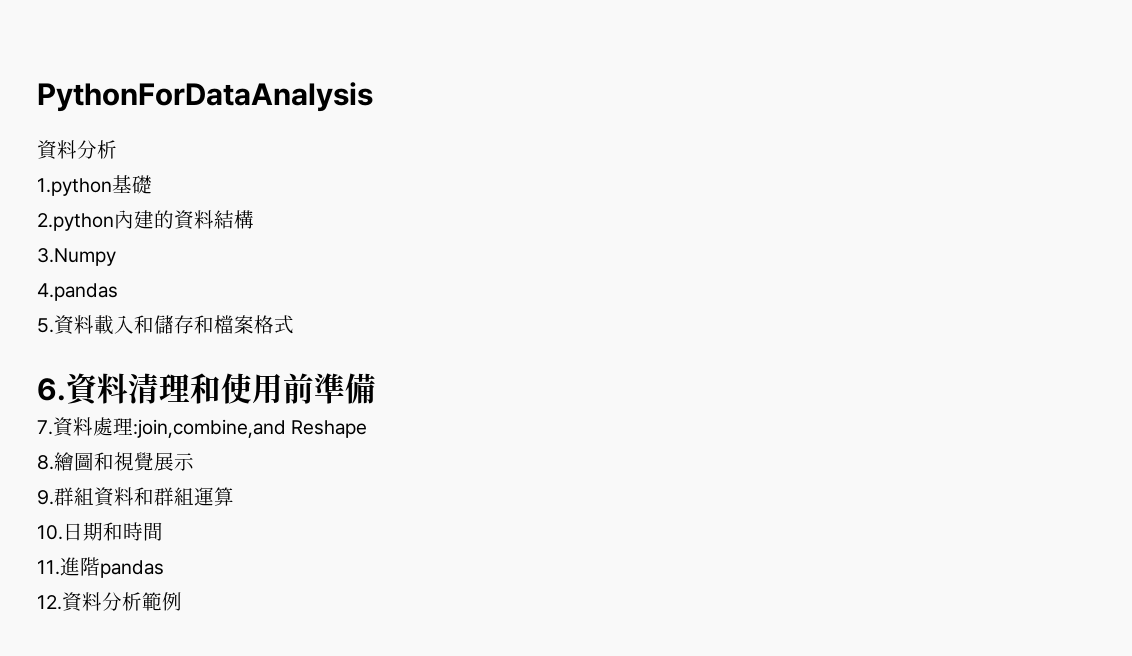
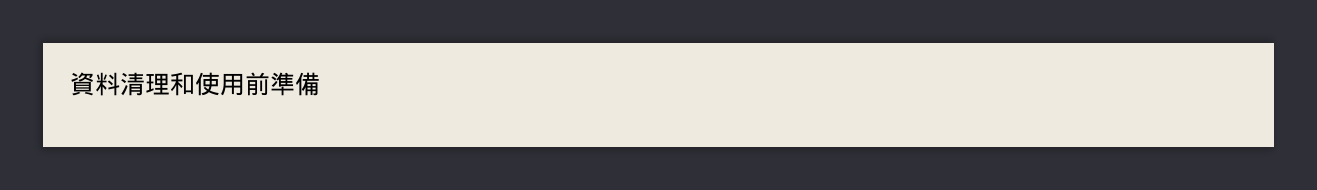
[37,82,373,112] [37,140,117,160] [37,175,152,196] [37,210,254,231] [37,248,116,266] [37,283,118,301] [37,315,294,335] [37,378,66,401] PythonForDataAnalysis // 資料分析 // 1.python基礎 // 2.python內建的資料結構 // 3.Numpy // 4.pandas // 5.資料載入和儲存和檔案格式 // 6. -> (70, 84) none
[37,417,368,438] [37,452,194,471] [37,487,234,507] [37,522,163,541] [37,557,164,578] [37,592,182,612] // 7.資料處理:join,combine,and Reshape // 8.繪圖和視覺展示 // 9.群組資料和群組運算 // 10.日期和時間 // 11.進階pandas // 12.資料分析範例 -> (320, 84) none

